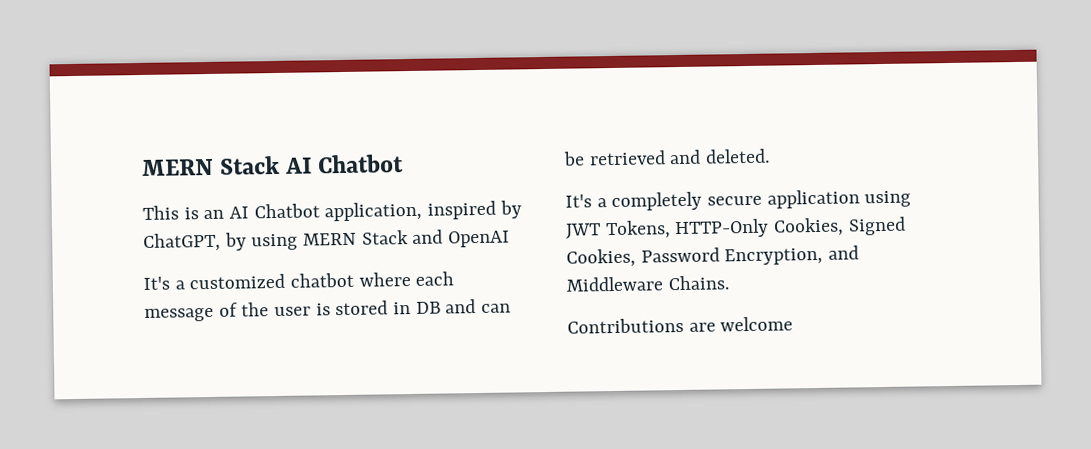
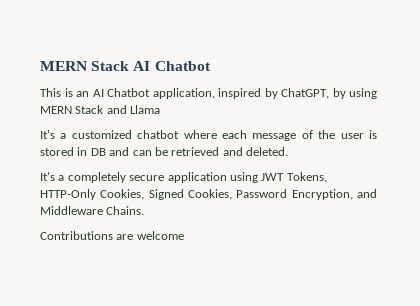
[448,230,511,248] OpenAI -> [130,105,161,114] Llama

